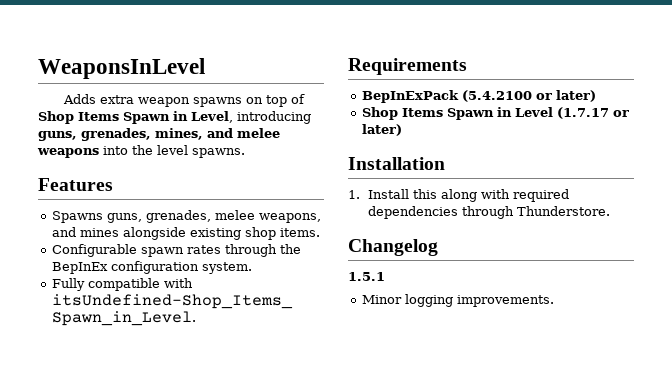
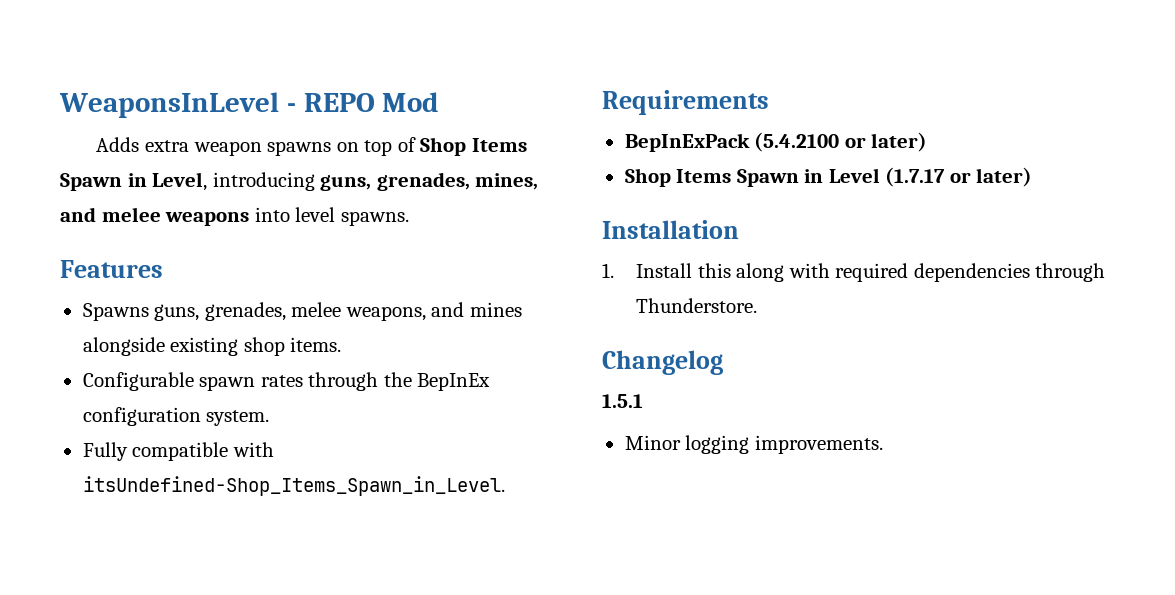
(205, 68) none -> [286,92,440,112] - REPO Mod
[132,145,153,155] the -> (290, 214) none

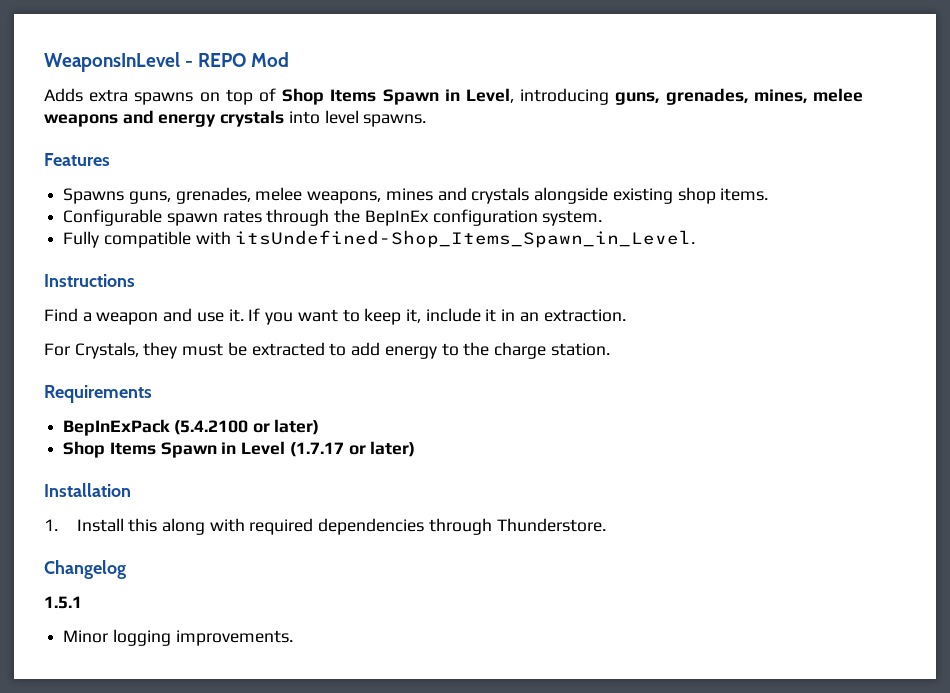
[193,141,262,156] weapon -> (129, 95) none
[60,207,96,222] and -> (807, 96) none
(250, 219) none -> [122,110,285,127] and energy crystals
[431,302,522,317] and mines -> [385,187,530,204] mines and crystals
(505, 486) none -> [44,274,135,287] [44,308,626,325] [44,342,610,359] // Instructions // Find a weapon and use it. If you want to keep it, include it in an extraction. // For Crystals, they must be extracted to add energy to the charge station.

